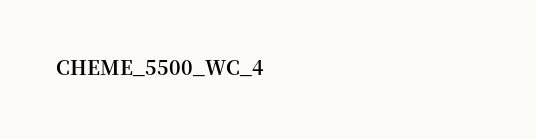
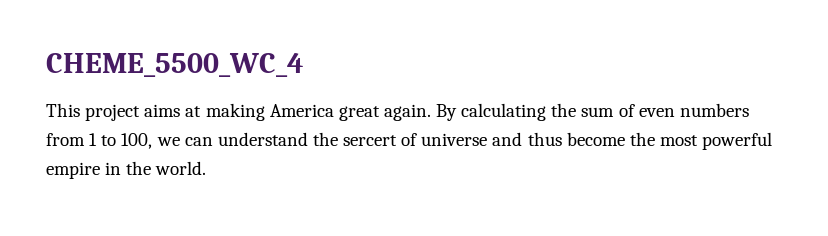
(264, 68) none -> [46,103,749,121] [46,132,773,150] [46,161,207,179] // This project aims at making America great again. By calculating the sum of even numbers from 1 to 100, we can understand the sercert of universe and thus become the most powerful empire in the world.

